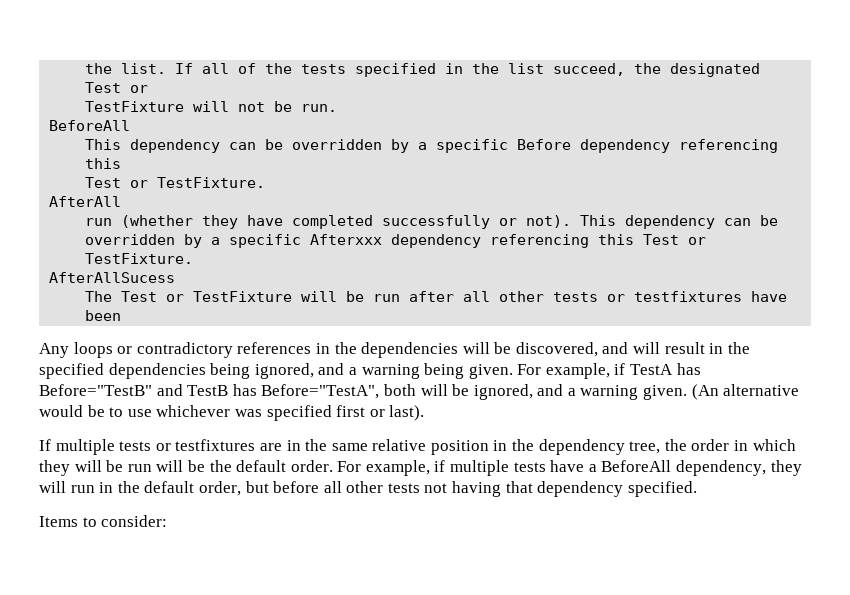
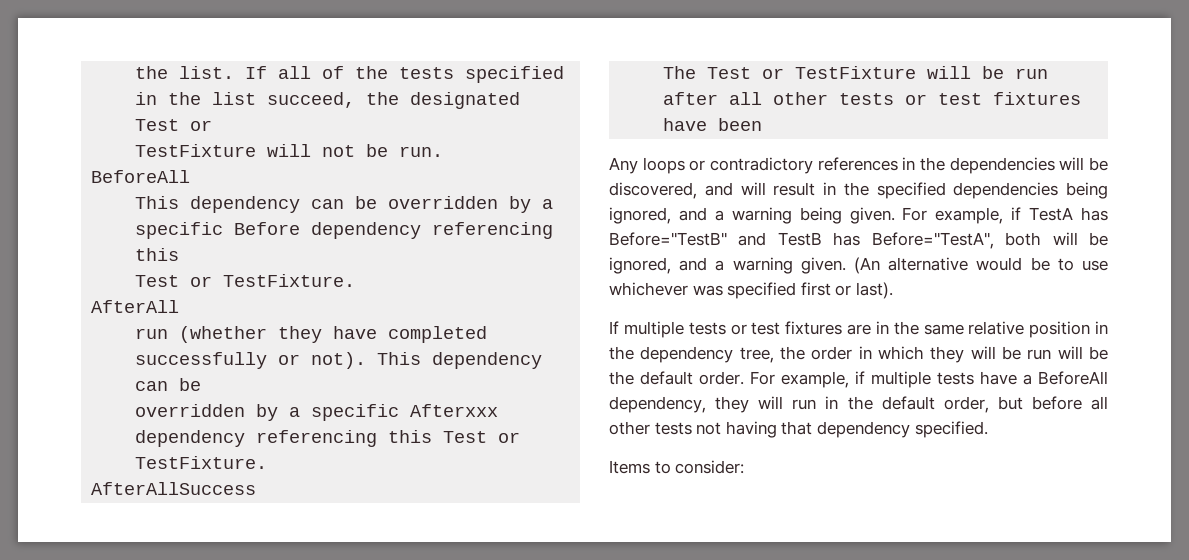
[49,272,176,283] AfterAllSucess -> [91,482,257,495] AfterAllSuccess
[634,291,743,302] testfixtures -> [938,92,1082,105] test fixtures
[175,439,256,451] testfixtures -> [751,321,843,335] test fixtures

